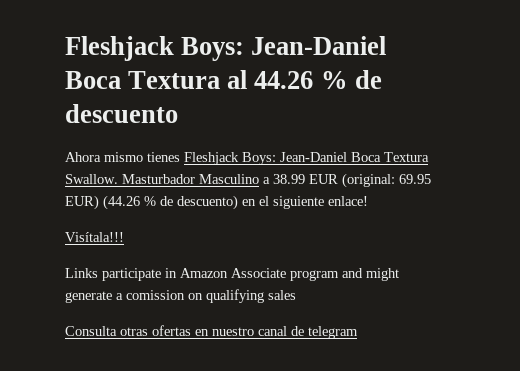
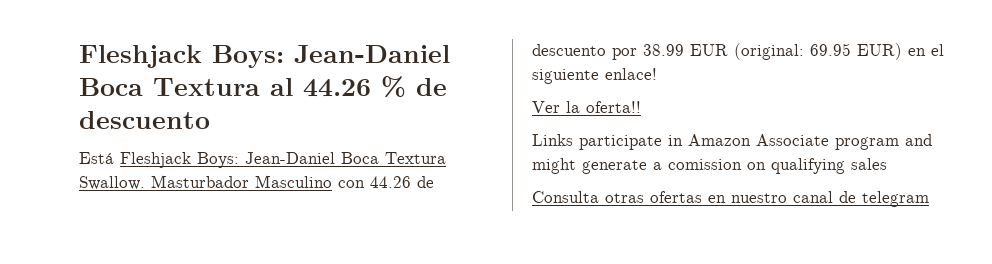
[65,152,180,162] Ahora mismo tienes -> [79,152,114,164] Está
[263,177,270,184] a -> [338,176,434,188] [532,44,637,60] con 44.26 de descuento por
[103,195,238,210] (44.26 % de descuento) -> (902, 51) none
[65,232,124,242] Visítala!!! -> [532,101,641,113] Ver la oferta!!

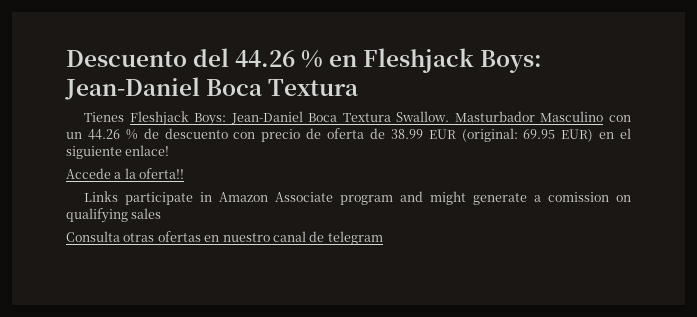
[79,45,450,68] [79,76,447,98] [79,111,210,129] [79,152,114,164] Fleshjack Boys: Jean-Daniel Boca Textura al 44.26 % de descuento // Está -> [66,48,543,73] [65,77,360,100] [84,112,125,122] Descuento del 44.26 % en Fleshjack Boys: Jean-Daniel Boca Textura // Tienes
[370,176,434,188] [532,44,637,60] 44.26 de descuento por -> [66,128,385,142] un 44.26 % de descuento con precio de oferta de
[532,101,560,113] Ver -> [66,168,122,179] Accede a

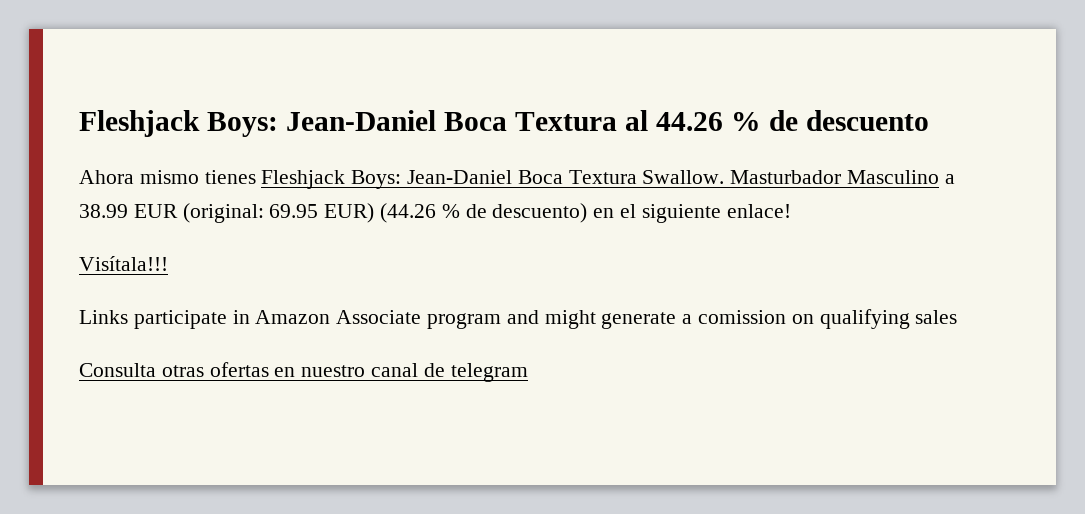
[66,48,543,73] [65,77,360,100] [84,112,125,122] Descuento del 44.26 % en Fleshjack Boys: Jean-Daniel Boca Textura // Tienes -> [79,110,929,137] [79,170,256,184] Fleshjack Boys: Jean-Daniel Boca Textura al 44.26 % de descuento // Ahora mismo tienes
[608,115,631,122] [66,128,385,142] con un 44.26 % de descuento con precio de oferta de -> [944,174,955,184] a
(594, 135) none -> [380,203,588,223] (44.26 % de descuento)
[66,168,185,179] Accede a la oferta!! -> [79,256,168,271] Visítala!!!

